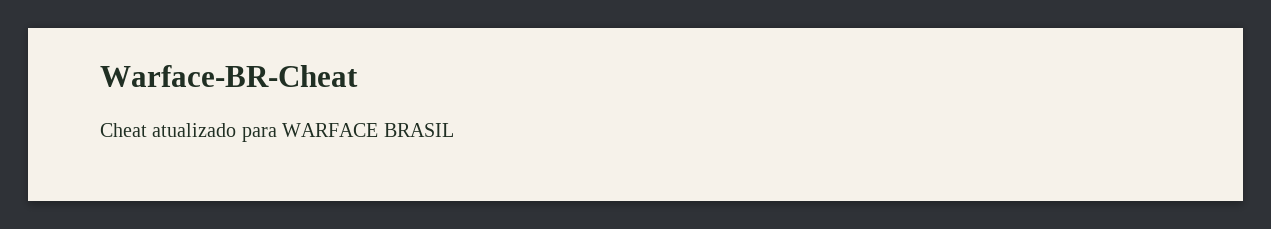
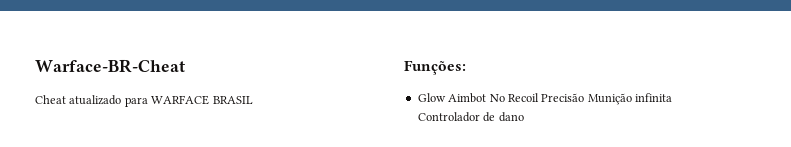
(454, 130) none -> [404,60,466,75] [417,93,672,105] [417,112,524,122] // Funções: // Glow Aimbot No Recoil Precisão Munição infinita Controlador de dano

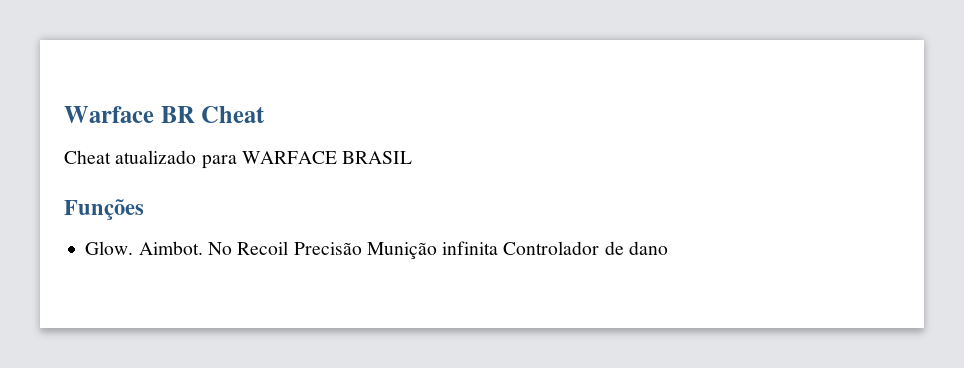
[35,59,185,73] Warface-BR-Cheat -> [64,106,266,123] Warface BR Cheat
[404,60,466,75] [417,93,487,103] Funções: // Glow Aimbot -> [64,199,144,220] [85,241,203,255] Funções // Glow. Aimbot.

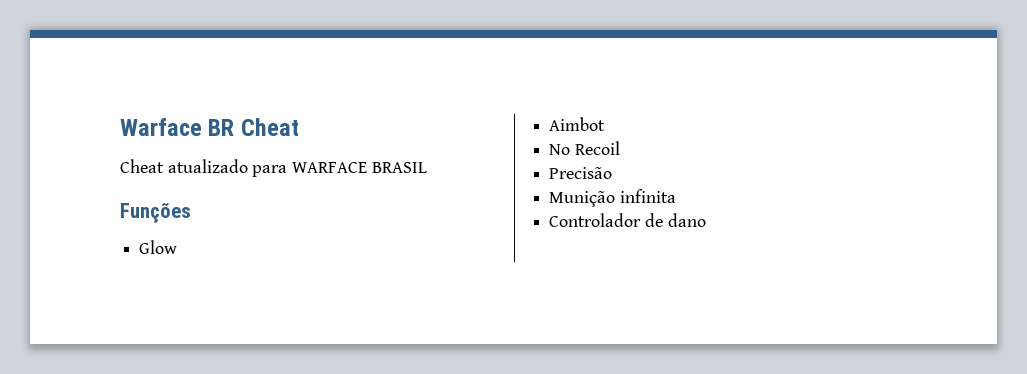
[85,241,203,255] Glow. Aimbot. -> [139,240,178,254] [549,117,606,131] Glow // Aimbot //
(289, 248) none -> (620, 148) //
(362, 248) none -> (613, 173) //
(499, 248) none -> (676, 196) //

